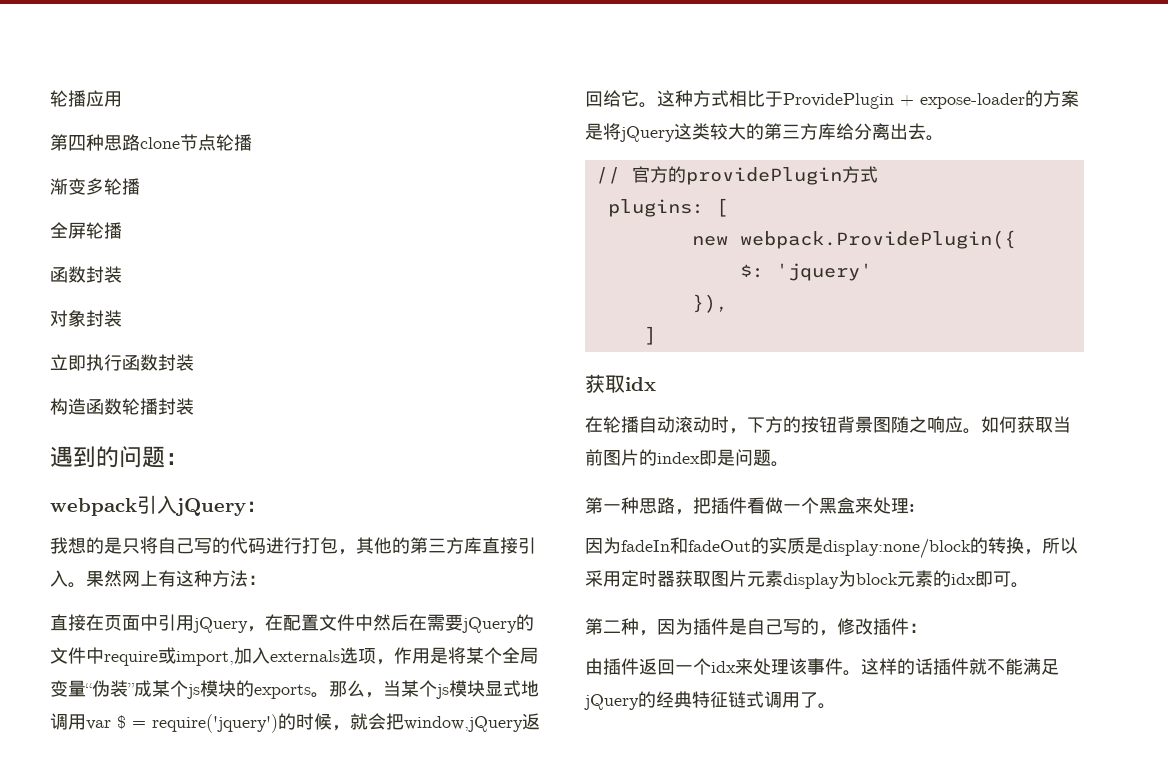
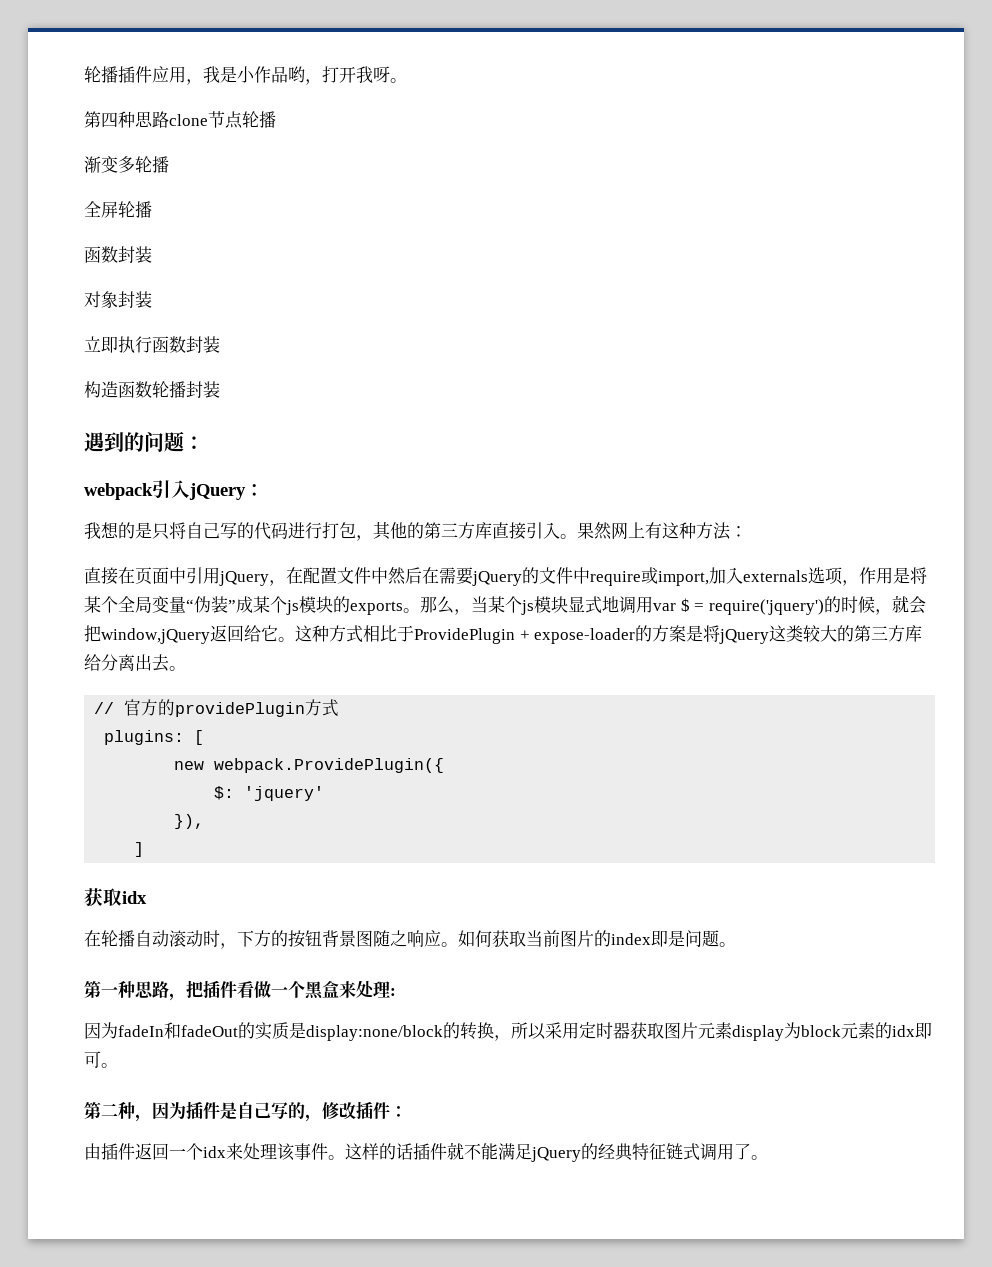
[50,90,86,107] 轮播 -> [84,66,152,83] 轮播插件
(122, 99) none -> [186,66,407,85] ，我是小作品哟，打开我呀。

